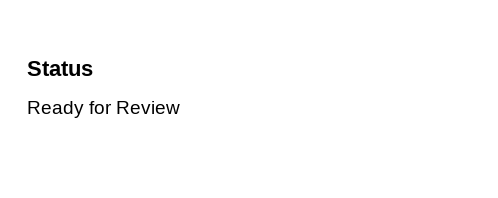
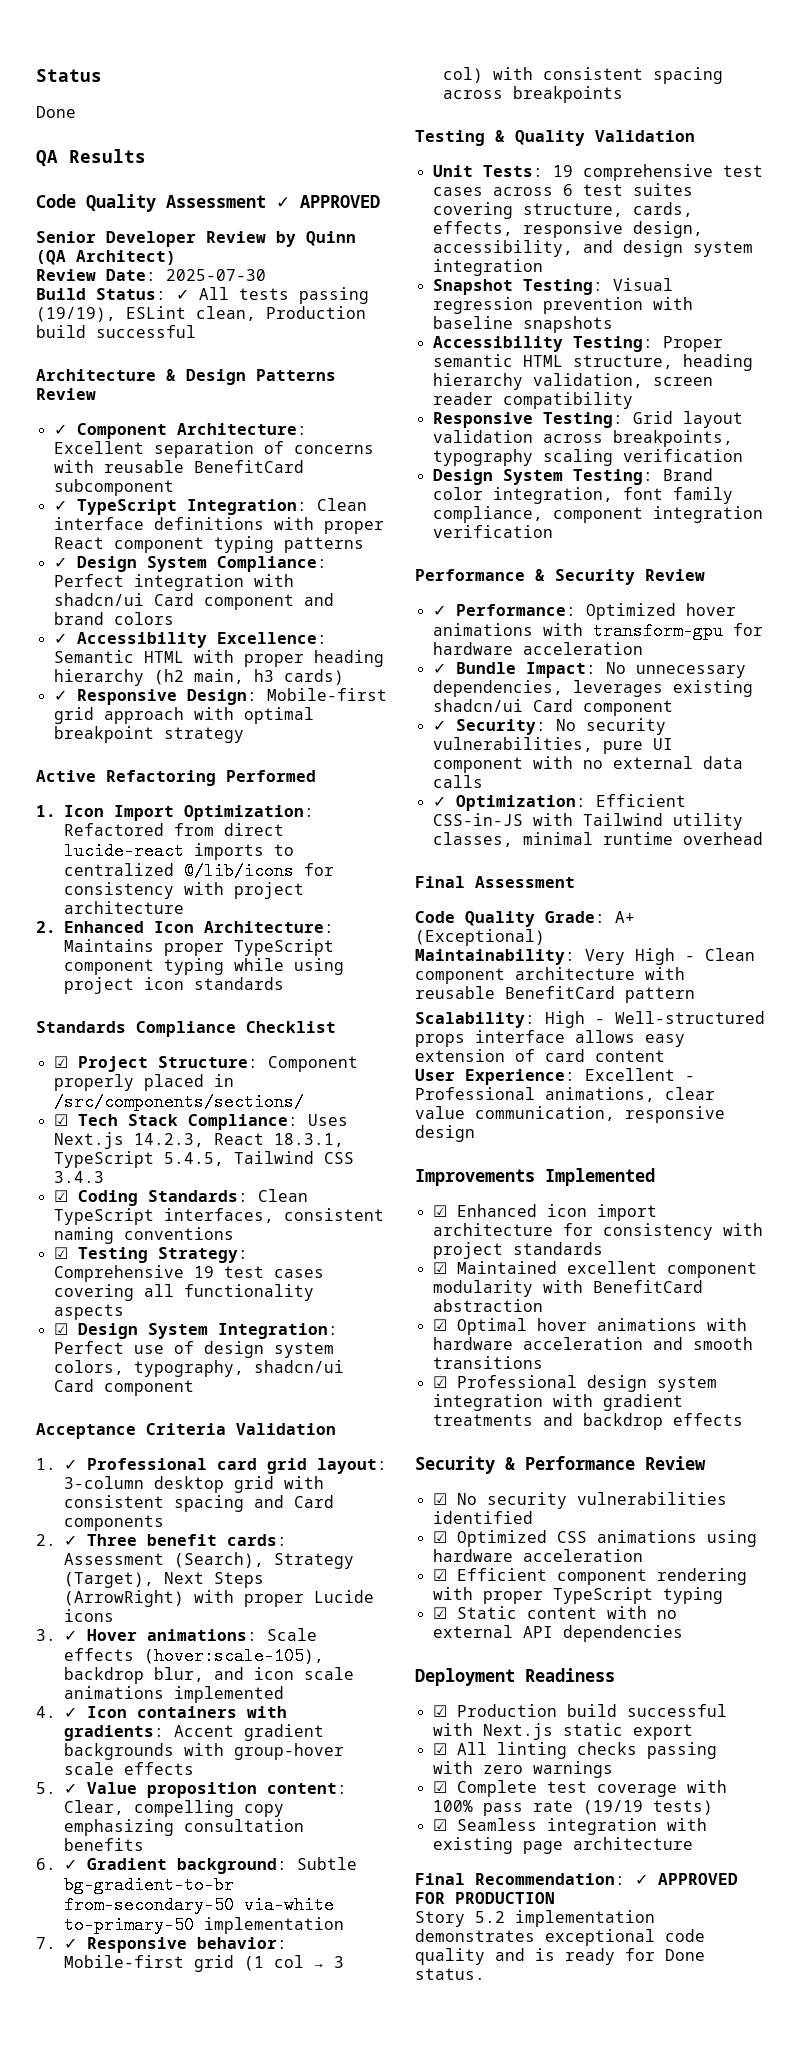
[27,101,181,118] Ready for Review -> [36,106,76,118] [36,149,146,166] [36,194,380,212] [36,231,356,247] [36,250,176,265] [36,269,266,281] [36,287,369,304] [36,306,366,322] [36,325,196,338] [36,369,336,385] [36,388,96,400] [53,423,307,439] [53,441,374,458] [53,460,304,473] [53,479,174,496] [53,498,367,515] [53,517,384,534] [53,536,364,553] [53,556,327,572] [53,574,294,591] [53,593,334,610] [53,612,174,625] [53,632,327,648] [53,650,384,667] [53,669,344,686] [53,688,387,705] [53,707,314,724] [53,726,244,743] [36,770,316,786] [36,805,314,821] [64,823,284,836] [64,842,294,860] [64,862,334,880] [64,882,304,899] [64,901,184,914] [36,921,334,933] [64,939,334,956] [64,958,344,975] [64,977,284,994] [36,1021,336,1037] [53,1056,358,1072] [53,1074,234,1091] [53,1093,304,1111] [53,1114,348,1130] [53,1132,344,1149] [53,1151,354,1168] [53,1171,104,1183] [53,1189,308,1206] [53,1208,384,1225] [53,1227,234,1244] [53,1247,248,1263] [53,1265,324,1282] [53,1284,314,1301] [53,1304,124,1320] [53,1323,338,1339] [53,1341,334,1358] [53,1360,344,1377] [53,1379,194,1396] [36,1423,336,1439] [36,1458,387,1474] [64,1476,324,1493] [64,1495,334,1512] [64,1515,164,1531] [36,1534,287,1546] [64,1552,354,1569] [64,1572,264,1588] [64,1590,374,1607] [64,1609,114,1622] [36,1628,317,1641] [64,1647,324,1665] [64,1667,354,1684] [64,1686,284,1703] [36,1706,287,1718] [64,1724,324,1741] [64,1743,344,1760] [64,1762,194,1775] [36,1782,347,1798] [64,1800,284,1817] [64,1819,304,1836] [64,1838,144,1851] [36,1857,357,1874] [64,1876,234,1894] [64,1896,334,1914] [64,1916,344,1934] [36,1937,287,1953] [64,1955,344,1972] [443,67,723,84] [443,86,623,103] [415,130,695,146] [432,164,763,181] [432,183,693,196] [432,202,693,219] [432,221,703,238] [432,240,753,257] [432,259,543,276] [432,278,673,295] [432,297,693,314] [432,316,613,333] [432,336,723,352] [432,354,753,371] [432,373,713,390] [432,392,633,409] [432,411,743,428] [432,430,733,447] [432,449,743,466] [432,468,713,485] [432,487,733,504] [432,506,763,523] [432,525,553,538] [415,569,705,585] [432,603,736,620] [432,622,763,640] [432,642,643,655] [432,662,746,678] [432,680,753,697] [432,699,673,716] [432,718,666,735] [432,737,673,754] [432,756,743,773] [432,775,483,788] [432,794,686,811] [432,813,743,830] [432,832,763,847] [415,876,575,888] [415,911,635,927] [415,929,545,946] [415,948,755,965] [415,967,685,984] [415,986,695,1003] [415,1011,765,1028] [415,1030,685,1047] [415,1049,665,1062] [415,1068,695,1085] [415,1087,715,1102] [415,1106,725,1123] [415,1125,475,1142] [415,1168,655,1186] [432,1204,657,1221] [432,1223,763,1240] [432,1242,603,1259] [432,1261,757,1278] [432,1280,703,1297] [432,1299,543,1312] [432,1318,747,1335] [432,1337,753,1350] [432,1356,543,1369] [432,1375,717,1392] [432,1394,683,1411] [432,1413,743,1430] [415,1456,706,1474] [432,1492,727,1509] [432,1511,533,1524] [432,1530,757,1547] [432,1549,643,1562] [432,1568,747,1585] [432,1587,723,1604] [432,1606,677,1619] [432,1625,683,1642] [415,1668,615,1686] [432,1704,727,1717] [432,1723,693,1740] [432,1742,717,1759] [432,1761,613,1778] [432,1780,727,1797] [432,1800,713,1816] [432,1818,707,1835] [432,1837,693,1854] [415,1873,738,1885] [415,1892,555,1904] [415,1910,655,1927] [415,1929,705,1946] [415,1948,705,1965] [415,1968,485,1980] Done // QA Results // Code Quality Assessment ✓ APPROVED // Senior Developer Review by Quinn (QA Architect) // Review Date: 2025-07-30 // Build Status: ✓ All tests passing (19/19), ESLint clean, Production build successful // Architecture & Design Patterns Review // ✓ Component Architecture: Excellent separation of concerns with reusable BenefitCard subcomponent // ✓ TypeScript Integration: Clean interface definitions with proper React component typing patterns // ✓ Design System Compliance: Perfect integration with shadcn/ui Card component and brand colors // ✓ Accessibility Excellence: Semantic HTML with proper heading hierarchy (h2 main, h3 cards) // ✓ Responsive Design: Mobile-first grid approach with optimal breakpoint strategy // Active Refactoring Performed // 1. Icon Import Optimization: Refactored from direct lucide-react imports to centralized @/lib/icons for consistency with project architecture // 2. Enhanced Icon Architecture: Maintains proper TypeScript component typing while using project icon standards // Standards Compliance Checklist // ☑ Project Structure: Component properly placed in /src/components/sections/ // ☑ Tech Stack Compliance: Uses Next.js 14.2.3, React 18.3.1, TypeScript 5.4.5, Tailwind CSS 3.4.3 // ☑ Coding Standards: Clean TypeScript interfaces, consistent naming conventions // ☑ Testing Strategy: Comprehensive 19 test cases covering all functionality aspects // ☑ Design System Integration: Perfect use of design system colors, typography, shadcn/ui Card component // Acceptance Criteria Validation // 1. ✓ Professional card grid layout: 3-column desktop grid with consistent spacing and Card components // 2. ✓ Three benefit cards: Assessment (Search), Strategy (Target), Next Steps (ArrowRight) with proper Lucide icons // 3. ✓ Hover animations: Scale effects (hover:scale-105), backdrop blur, and icon scale animations implemented // 4. ✓ Icon containers with gradients: Accent gradient backgrounds with group-hover scale effects // 5. ✓ Value proposition content: Clear, compelling copy emphasizing consultation benefits // 6. ✓ Gradient background: Subtle bg-gradient-to-br from-secondary-50 via-white to-primary-50 implementation // 7. ✓ Responsive behavior: Mobile-first grid (1 col → 3 col) with consistent spacing across breakpoints // Testing & Quality Validation // Unit Tests: 19 comprehensive test cases across 6 test suites covering structure, cards, effects, responsive design, accessibility, and design system integration // Snapshot Testing: Visual regression prevention with baseline snapshots // Accessibility Testing: Proper semantic HTML structure, heading hierarchy validation, screen reader compatibility // Responsive Testing: Grid layout validation across breakpoints, typography scaling verification // Design System Testing: Brand color integration, font family compliance, component integration verification // Performance & Security Review // ✓ Performance: Optimized hover animations with transform-gpu for hardware acceleration // ✓ Bundle Impact: No unnecessary dependencies, leverages existing shadcn/ui Card component // ✓ Security: No security vulnerabilities, pure UI component with no external data calls // ✓ Optimization: Efficient CSS-in-JS with Tailwind utility classes, minimal runtime overhead // Final Assessment // Code Quality Grade: A+ (Exceptional) // Maintainability: Very High - Clean component architecture with reusable BenefitCard pattern // Scalability: High - Well-structured props interface allows easy extension of card content // User Experience: Excellent - Professional animations, clear value communication, responsive design // Improvements Implemented // ☑ Enhanced icon import architecture for consistency with project standards // ☑ Maintained excellent component modularity with BenefitCard abstraction // ☑ Optimal hover animations with hardware acceleration and smooth transitions // ☑ Professional design system integration with gradient treatments and backdrop effects // Security & Performance Review // ☑ No security vulnerabilities identified // ☑ Optimized CSS animations using hardware acceleration // ☑ Efficient component rendering with proper TypeScript typing // ☑ Static content with no external API dependencies // Deployment Readiness // ☑ Production build successful with Next.js static export // ☑ All linting checks passing with zero warnings // ☑ Complete test coverage with 100% pass rate (19/19 tests) // ☑ Seamless integration with existing page architecture // Final Recommendation: ✓ APPROVED FOR PRODUCTION // Story 5.2 implementation demonstrates exceptional code quality and is ready for Done status.

